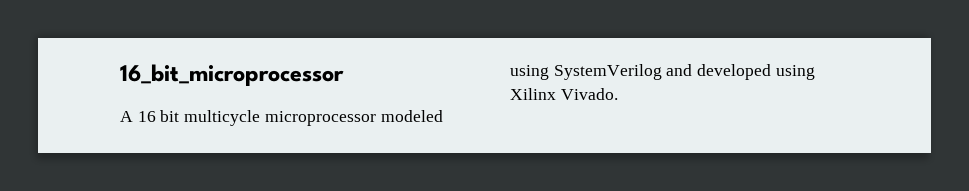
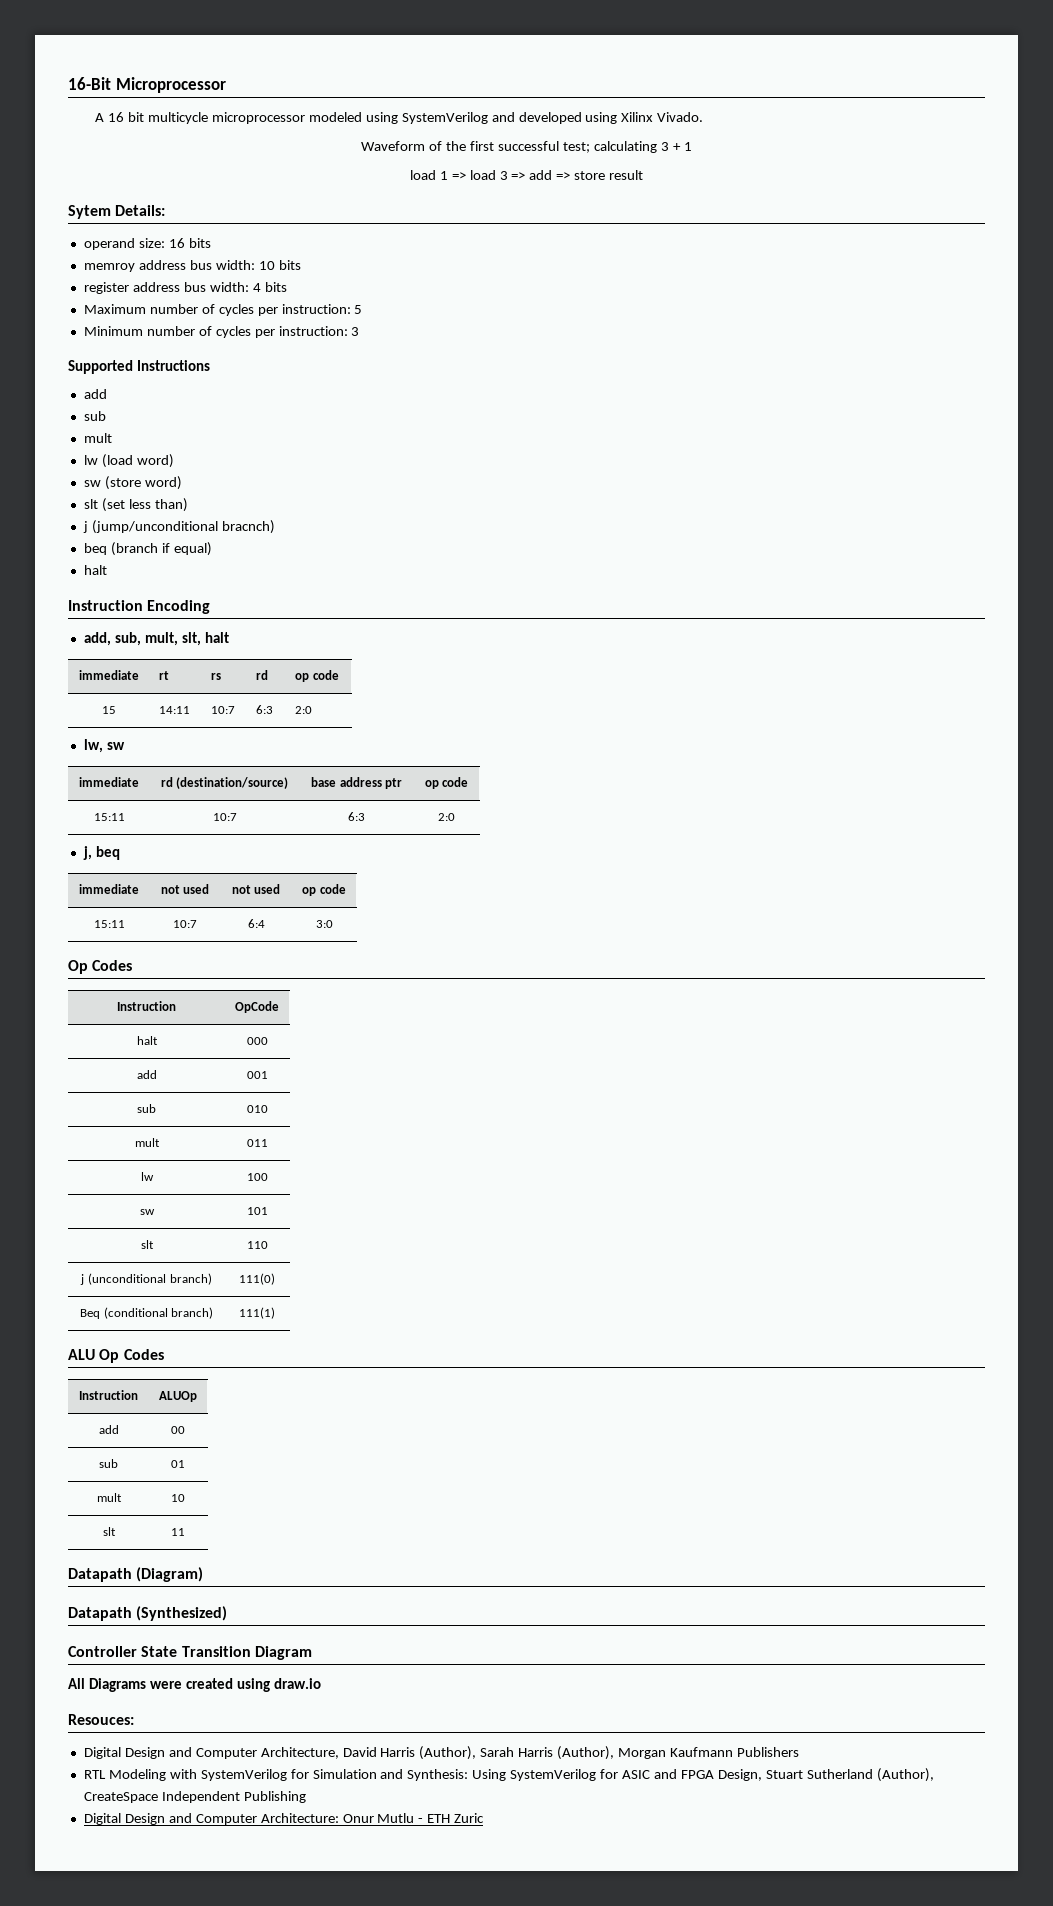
[120,64,344,86] 16_bit_microprocessor -> [68,77,226,93] 16-Bit Microprocessor
(618, 94) none -> [361,141,692,153] [409,170,644,180] [68,205,166,219] [83,238,211,250] [83,260,301,272] [83,282,287,294] [83,304,363,316] [83,326,360,338] [68,360,211,374] [83,389,107,399] [83,411,106,421] [83,433,112,443] [83,454,174,468] [83,476,182,490] [83,498,188,512] [82,520,275,534] [83,542,212,556] [83,565,107,575] [68,600,211,614] [83,632,229,646] [79,670,139,680] [159,671,170,680] [211,673,222,680] [256,670,269,680] [295,670,339,682] [102,706,116,714] [159,706,191,714] [211,706,236,714] [256,705,274,714] [295,706,313,714] [83,739,125,753] [79,777,139,787] [160,777,289,789] [310,777,403,789] [424,777,469,789] [93,813,125,821] [212,813,237,821] [348,812,365,821] [438,813,455,821] [82,846,120,860] [79,884,139,894] [160,884,210,894] [231,884,281,894] [302,884,346,896] [93,920,125,928] [173,920,197,928] [247,919,265,928] [315,920,333,928] [68,960,133,974] [117,1001,176,1011] [235,1001,279,1013] [136,1036,158,1045] [246,1037,268,1045] [136,1070,157,1079] [246,1071,268,1079] [137,1104,156,1113] [246,1105,268,1113] [134,1138,160,1147] [246,1139,268,1147] [140,1172,154,1181] [246,1173,268,1181] [139,1209,155,1215] [246,1207,268,1215] [140,1240,154,1249] [246,1241,268,1249] [80,1273,212,1285] [239,1273,275,1285] [79,1307,214,1319] [239,1307,275,1319] [68,1349,164,1363] [79,1390,138,1400] [159,1391,197,1402] [98,1425,119,1434] [171,1426,185,1434] [99,1459,118,1468] [171,1460,185,1468] [96,1493,122,1502] [171,1494,185,1502] [102,1527,116,1536] [171,1528,185,1536] [68,1567,204,1582] [68,1606,228,1621] [68,1646,312,1660] [68,1678,321,1692] [68,1714,134,1725] [83,1746,799,1760] [83,1768,934,1782] [83,1791,306,1803] [83,1813,485,1825] // Waveform of the first successful test; calculating 3 + 1 // load 1 => load 3 => add => store result // Sytem Details: // operand size: 16 bits // memroy address bus width: 10 bits // register address bus width: 4 bits // Maximum number of cycles per instruction: 5 // Minimum number of cycles per instruction: 3 // Supported Instructions // add // sub // mult // lw (load word) // sw (store word) // slt (set less than) // j (jump/unconditional bracnch) // beq (branch if equal) // halt // Instruction Encoding // add, sub, mult, slt, halt // immediate | rt | rs | rd | op code // 15 | 14:11 | 10:7 | 6:3 | 2:0 // lw, sw // immediate | rd (destination/source) | base address ptr | op code // 15:11 | 10:7 | 6:3 | 2:0 // j, beq // immediate | not used | not used | op code // 15:11 | 10:7 | 6:4 | 3:0 // Op Codes // Instruction | OpCode // halt | 000 // add | 001 // sub | 010 // mult | 011 // lw | 100 // sw | 101 // slt | 110 // j (unconditional branch) | 111(0) // Beq (conditional branch) | 111(1) // ALU Op Codes // Instruction | ALUOp // add | 00 // sub | 01 // mult | 10 // slt | 11 // Datapath (Diagram) // Datapath (Synthesized) // Controller State Transition Diagram // All Diagrams were created using draw.io // Resouces: // Digital Design and Computer Architecture, David Harris (Author), Sarah Harris (Author), Morgan Kaufmann Publishers // RTL Modeling with SystemVerilog for Simulation and Synthesis: Using SystemVerilog for ASIC and FPGA Design, Stuart Sutherland (Author), CreateSpace Independent Publishing // Digital Design and Computer Architecture: Onur Mutlu - ETH Zuric

